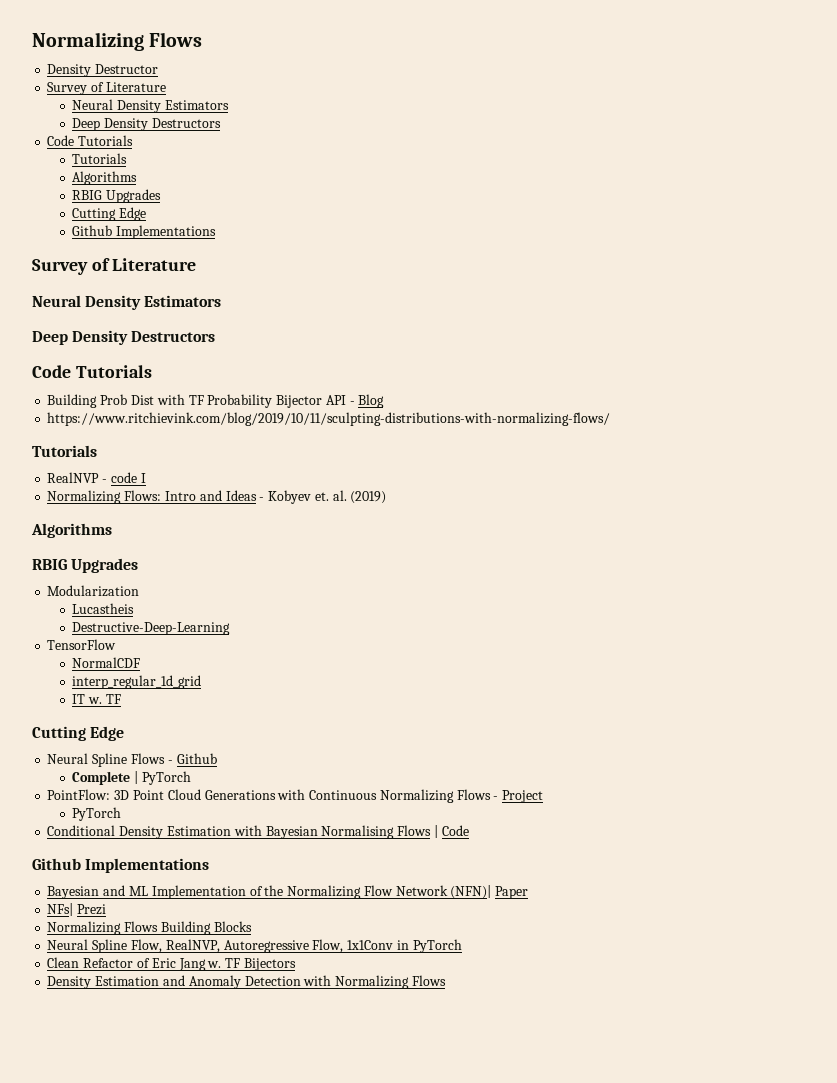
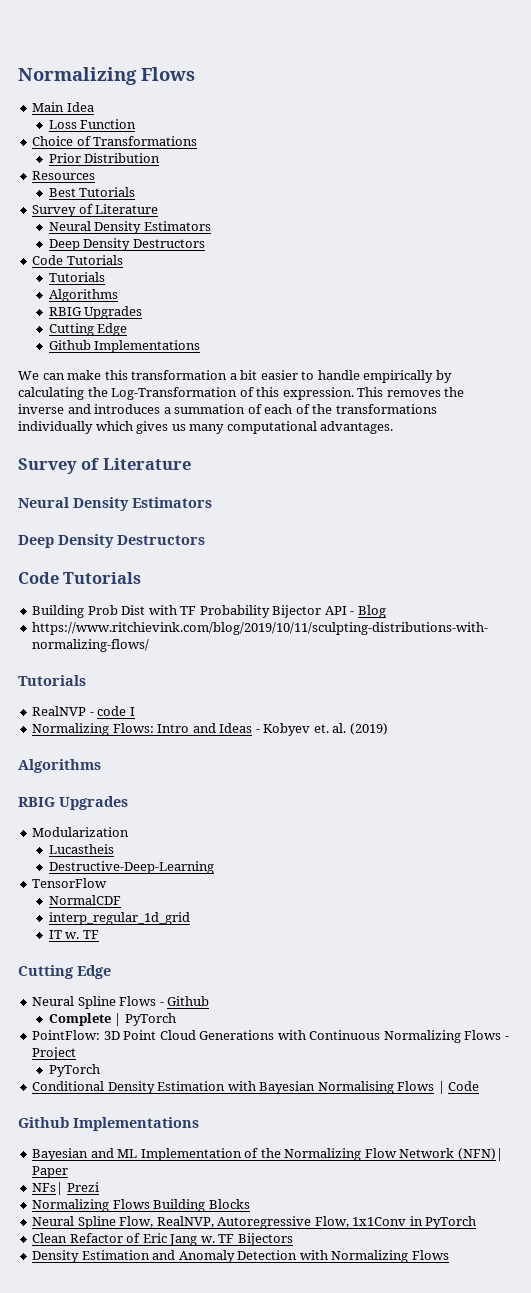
[47,64,159,77] Density Destructor -> [32,102,94,112] [48,119,137,129] [32,136,198,146] [48,153,161,163] [32,171,96,180] [48,187,136,197] Main Idea // Loss Function // Choice of Transformations // Prior Distribution // Resources // Best Tutorials
(217, 232) none -> [18,370,452,383] [18,387,465,400] [18,404,437,414] [18,421,394,434] // We can make this transformation a bit easier to handle empirically by calculating the Log-Transformation of this expression. This removes the inverse and introduces a summation of each of the transformations individually which gives us many computational advantages.

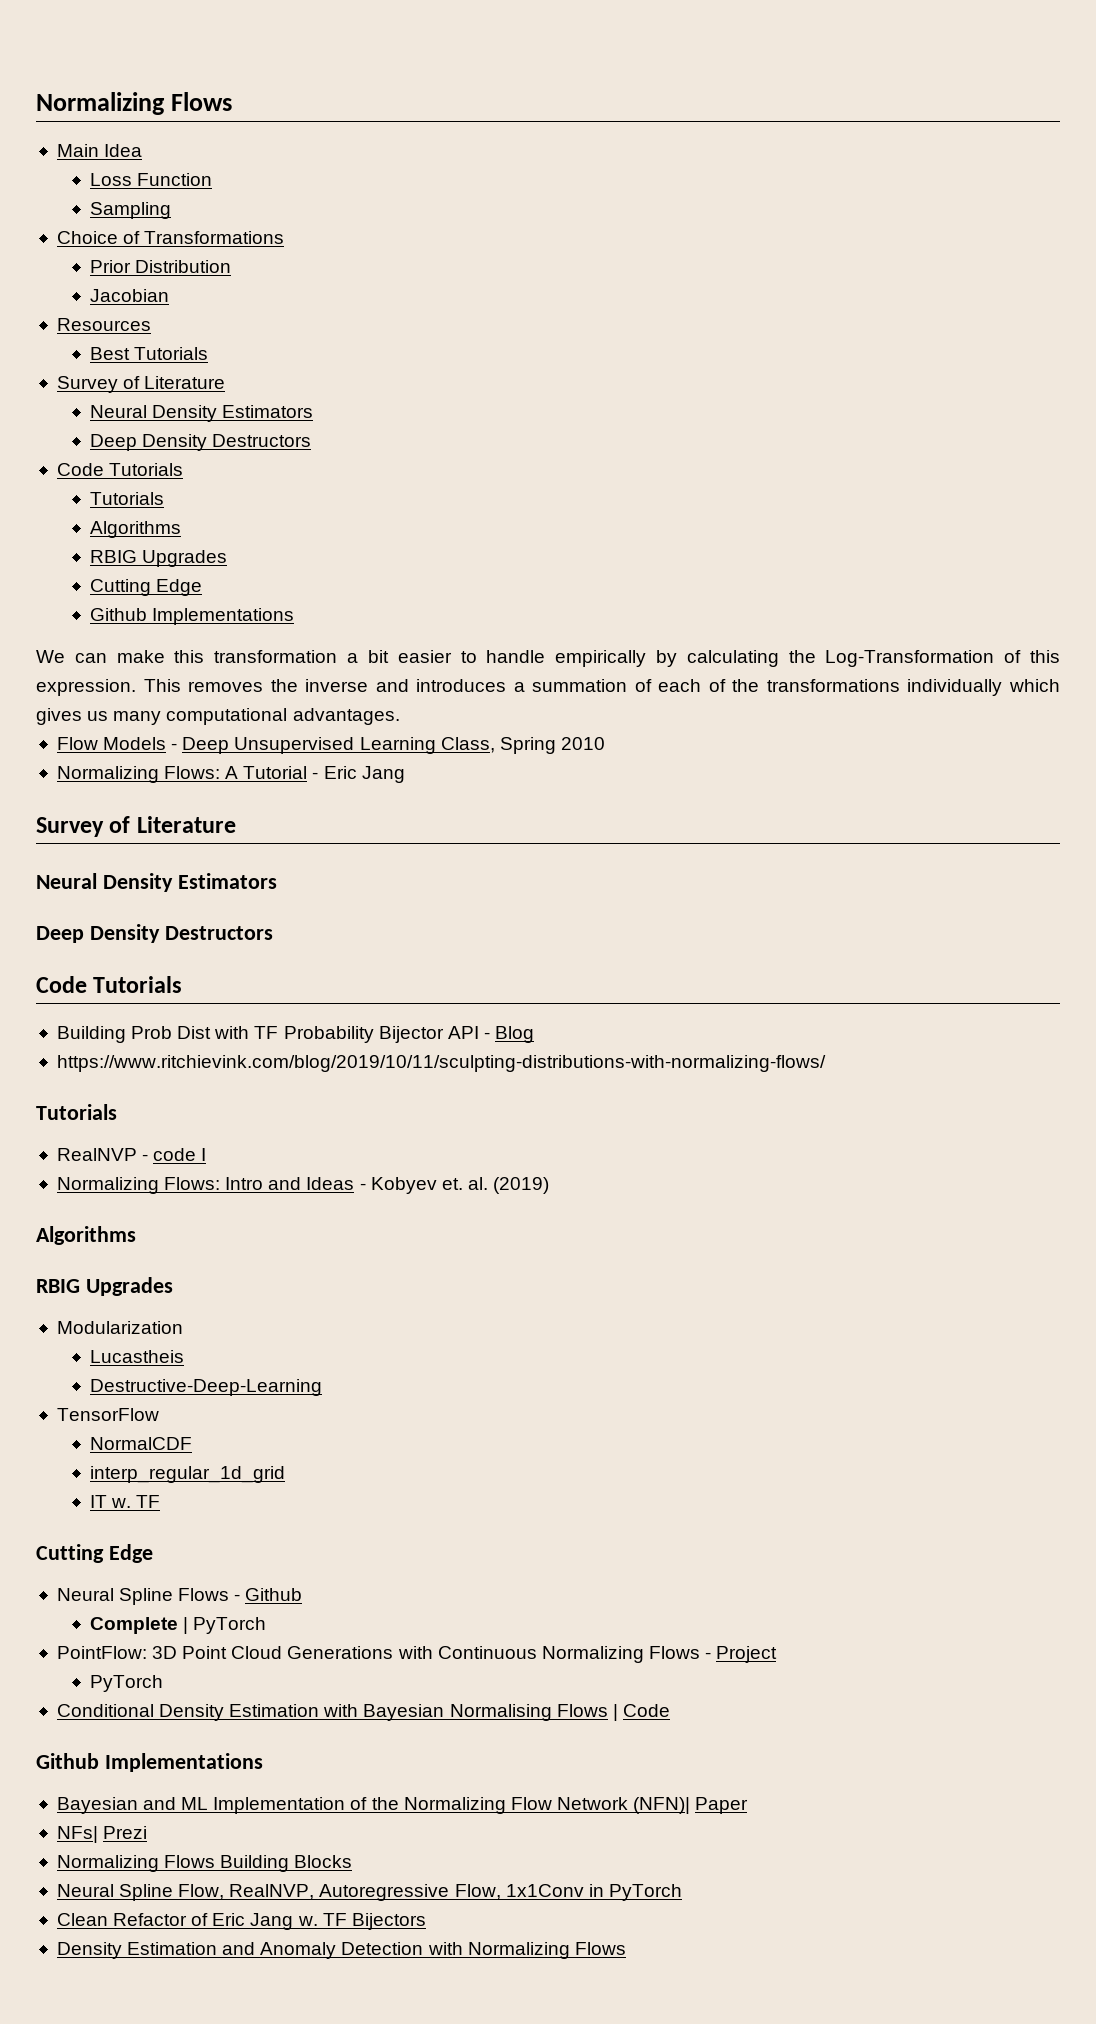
(137, 124) none -> [90,202,172,219] // Sampling
(161, 158) none -> [90,289,170,302] // Jacobian
(394, 427) none -> [56,737,605,754] [56,766,405,783] // Flow Models - Deep Unsupervised Learning Class, Spring 2010 // Normalizing Flows: A Tutorial - Eric Jang

